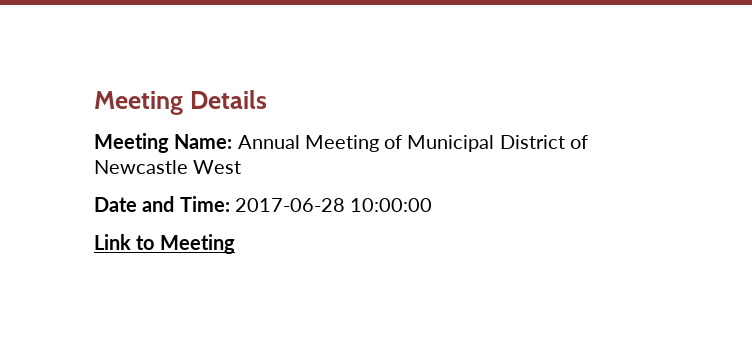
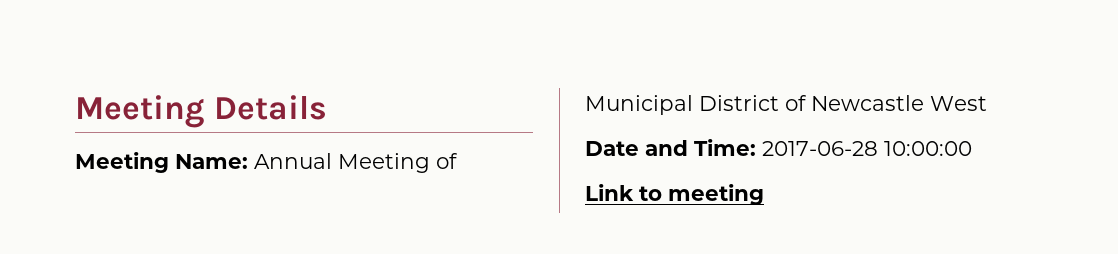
[159,234,235,254] Meeting -> [668,184,764,205] meeting

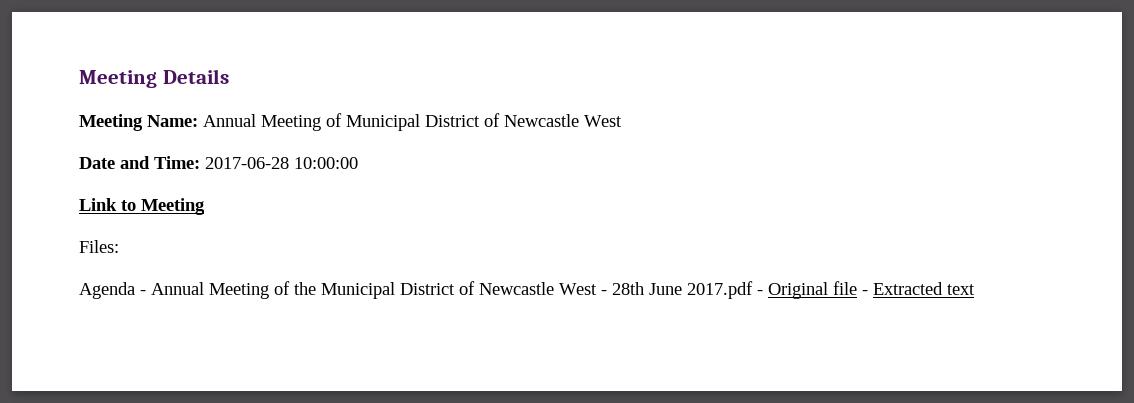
[668,184,764,205] meeting -> [141,198,205,215] [79,240,119,253] [79,281,975,299] Meeting // Files: // Agenda - Annual Meeting of the Municipal District of Newcastle West - 28th June 2017.pdf - Original file - Extracted text

